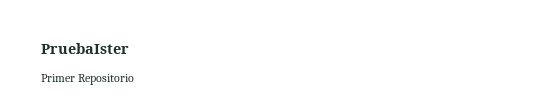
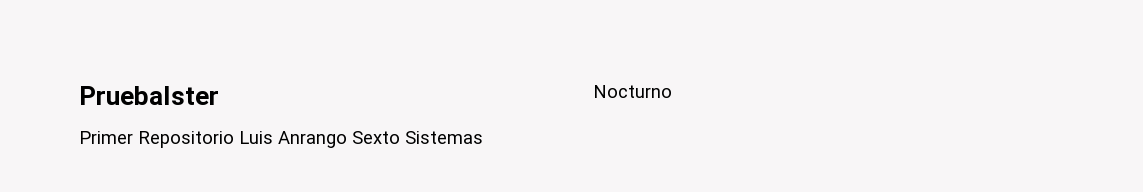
(135, 79) none -> [239,131,483,148] [593,85,672,98] Luis Anrango Sexto Sistemas Nocturno

